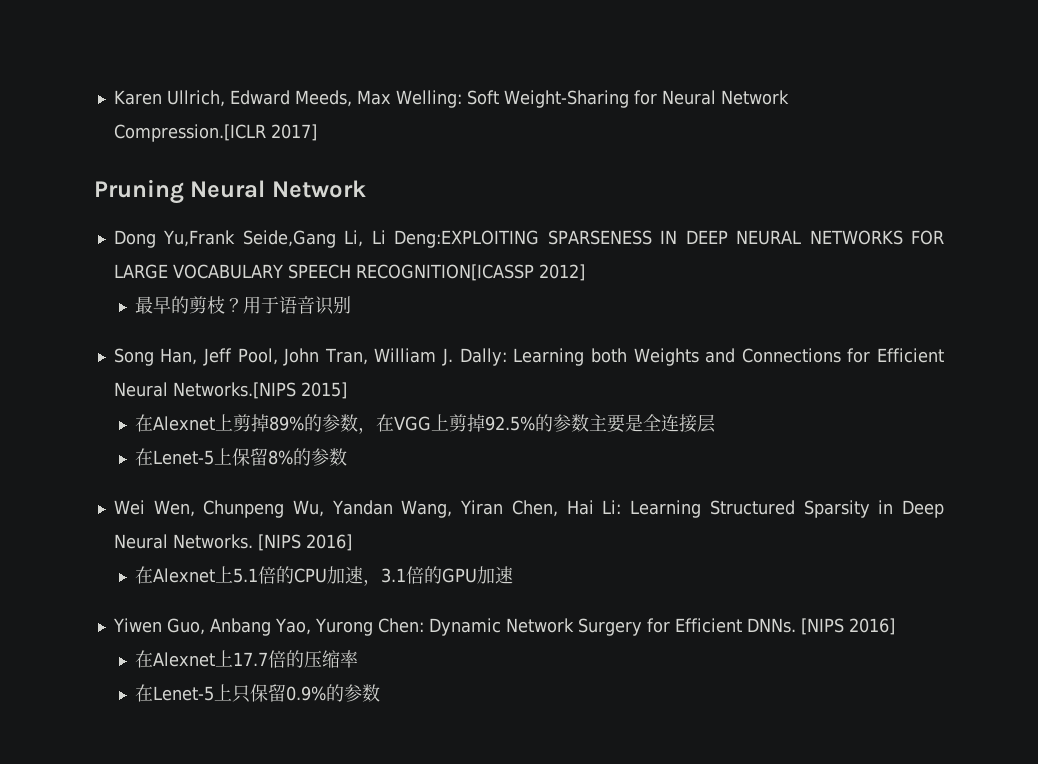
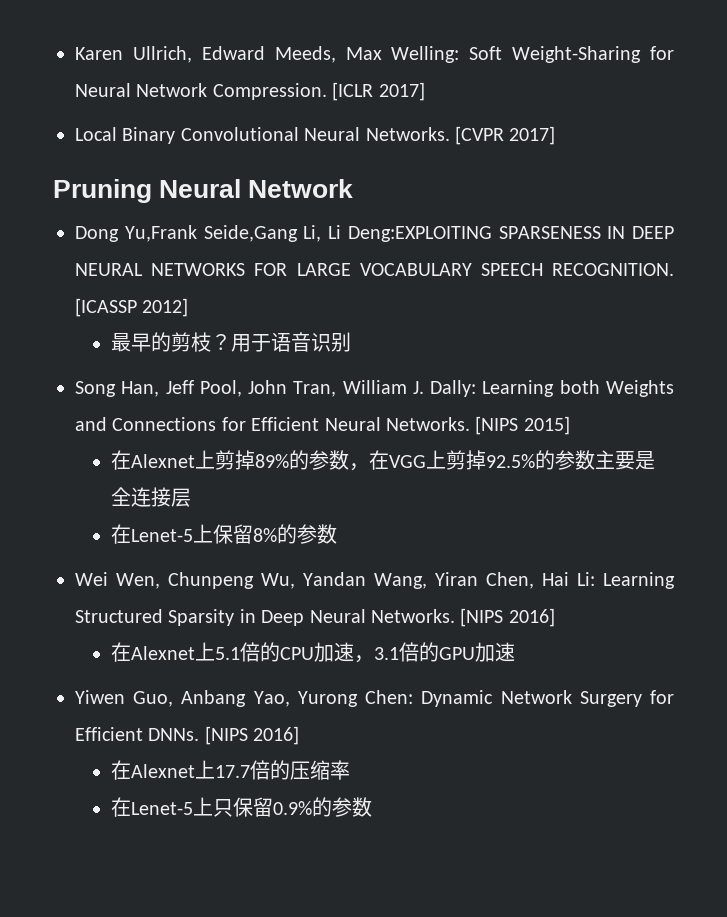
[113,124,266,142] Compression.[ICLR -> [212,82,425,101] [75,126,504,145] Compression. [ICLR 2017] // Local Binary Convolutional Neural Networks. [CVPR
[355,264,534,281] RECOGNITION[ICASSP -> [552,263,675,276] [75,298,137,317] RECOGNITION. [ICASSP
[172,382,296,399] Networks.[NIPS -> [386,416,519,435] Networks. [NIPS

